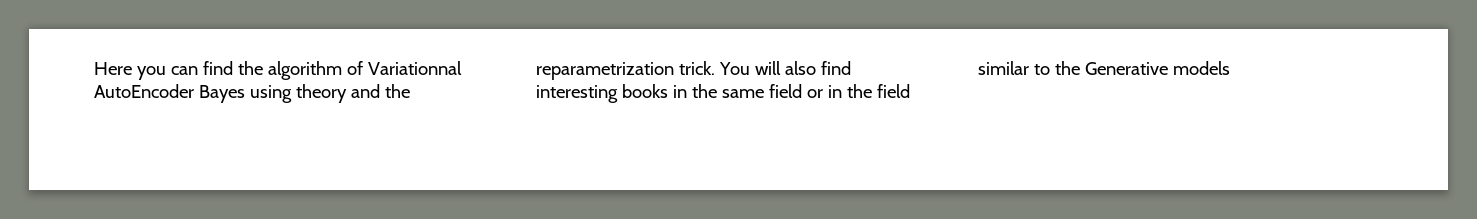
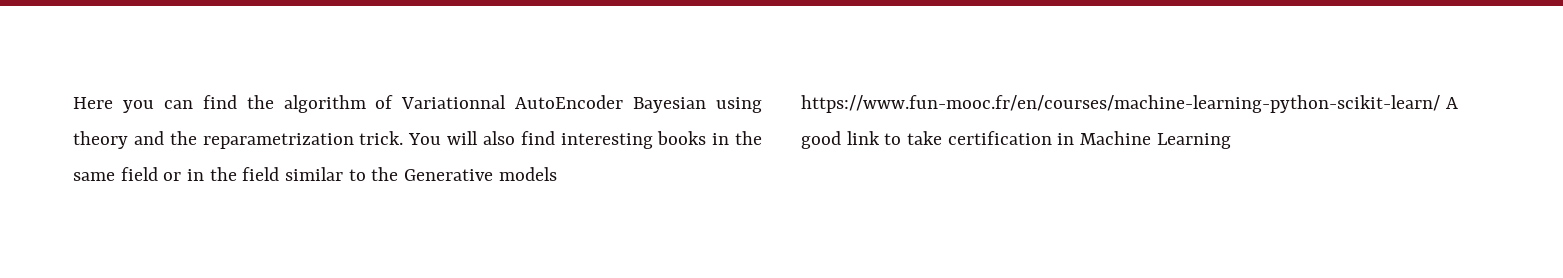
[198,85,245,103] Bayes -> [633,97,707,113] Bayesian
(1230, 68) none -> [801,95,1458,113] [801,131,1231,149] https://www.fun-mooc.fr/en/courses/machine-learning-python-scikit-learn/ A good link to take certification in Machine Learning

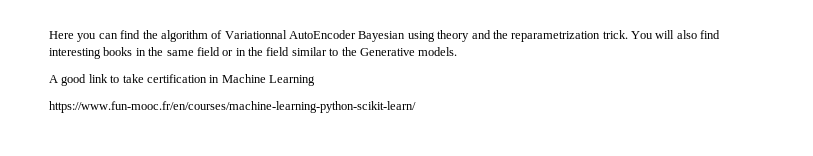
[498,167,557,181] [801,95,1440,113] models https://www.fun-mooc.fr/en/courses/machine-learning-python-scikit-learn/ -> [418,47,458,56] models. //
(1231, 141) none -> [49,101,416,113] // https://www.fun-mooc.fr/en/courses/machine-learning-python-scikit-learn/

